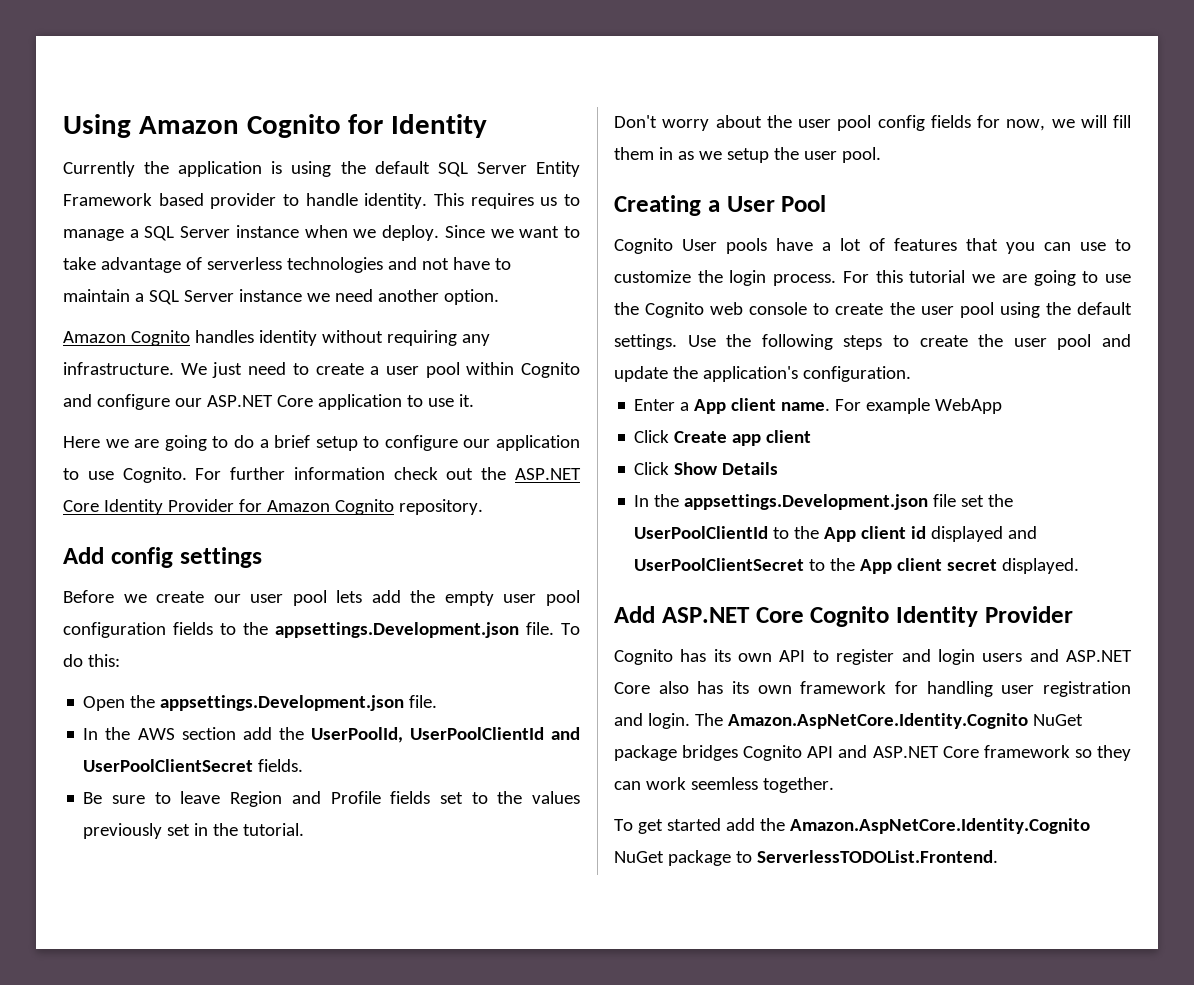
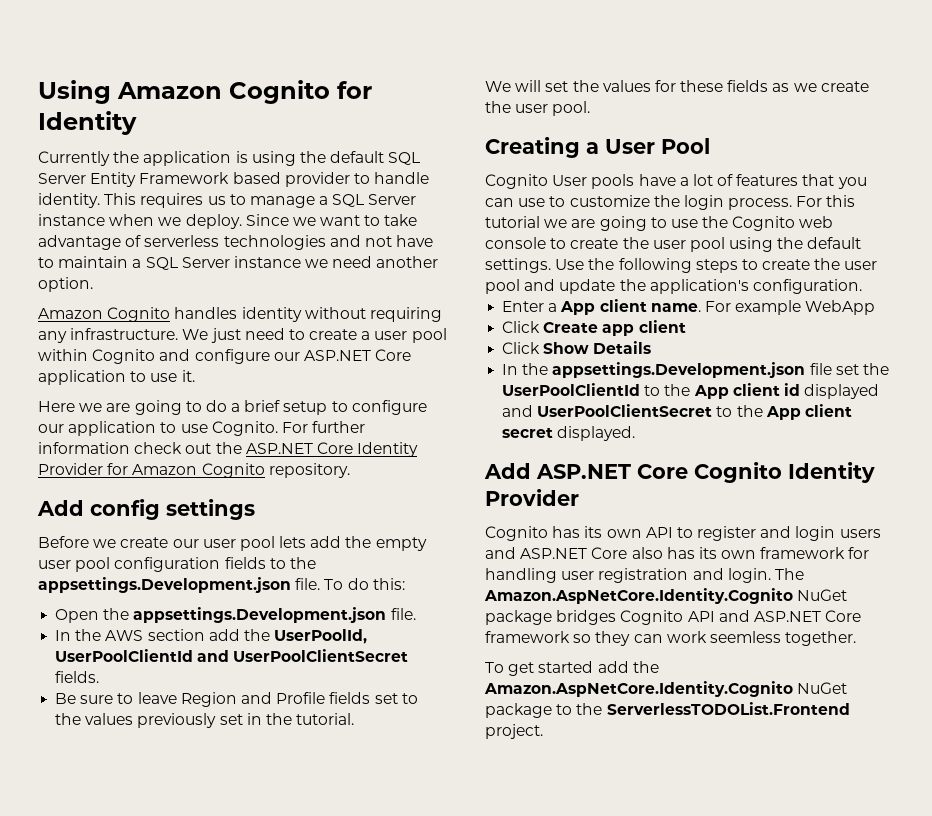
[614,115,1131,131] [614,147,673,160] Don't worry about the user pool config fields for now, we will fill them in -> [485,80,769,92] We will set the values for these fields
[726,148,769,163] setup -> [820,81,869,92] create
[756,850,998,863] ServerlessTODOList.Frontend. -> [576,702,850,715] [485,724,543,739] the ServerlessTODOList.Frontend project.

